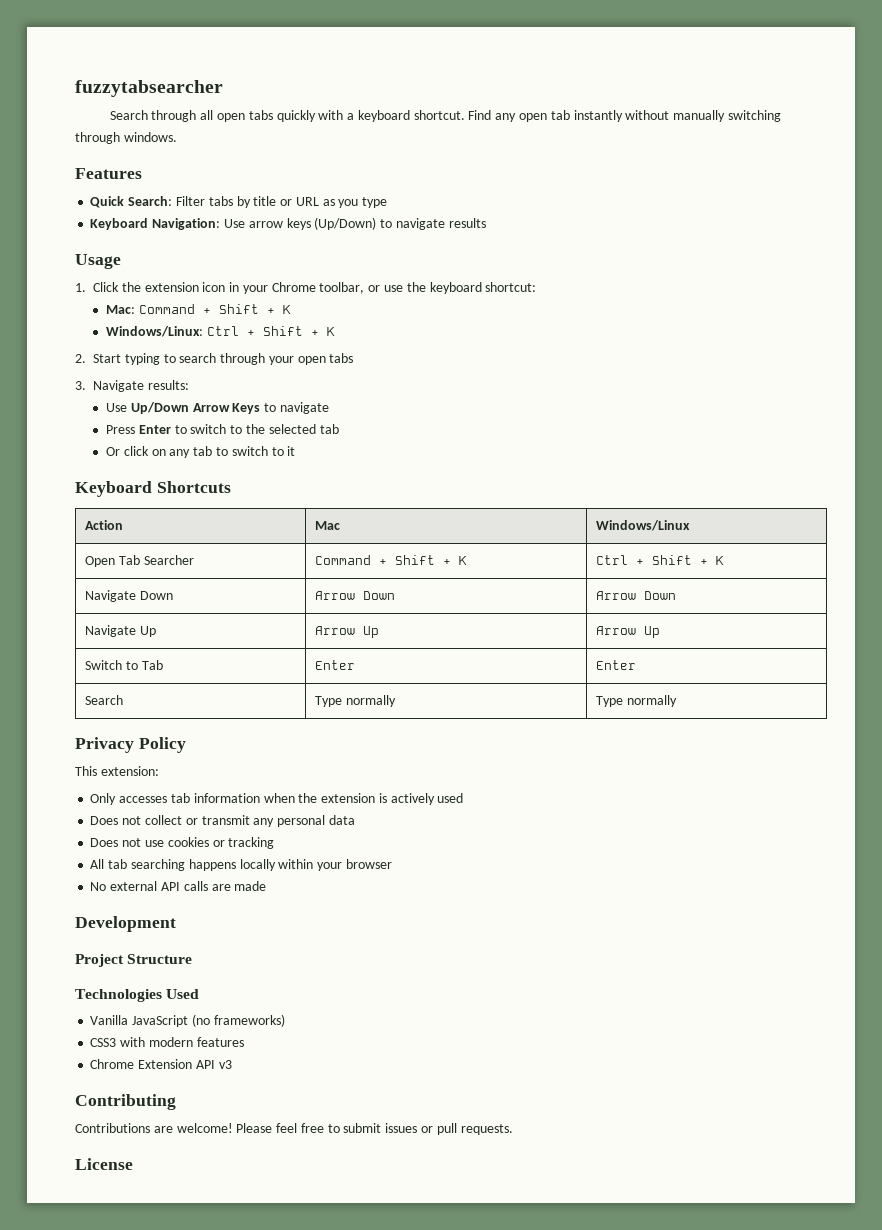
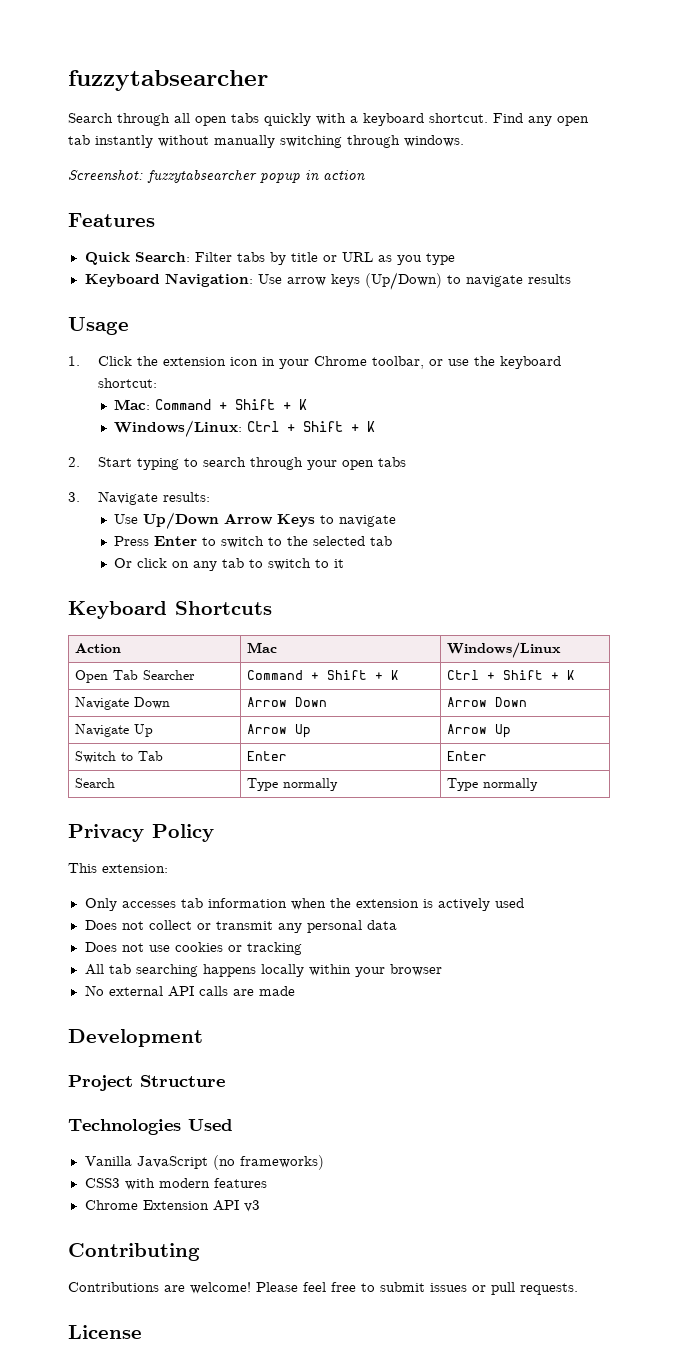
(177, 137) none -> [68,169,365,183] // Screenshot: fuzzytabsearcher popup in action

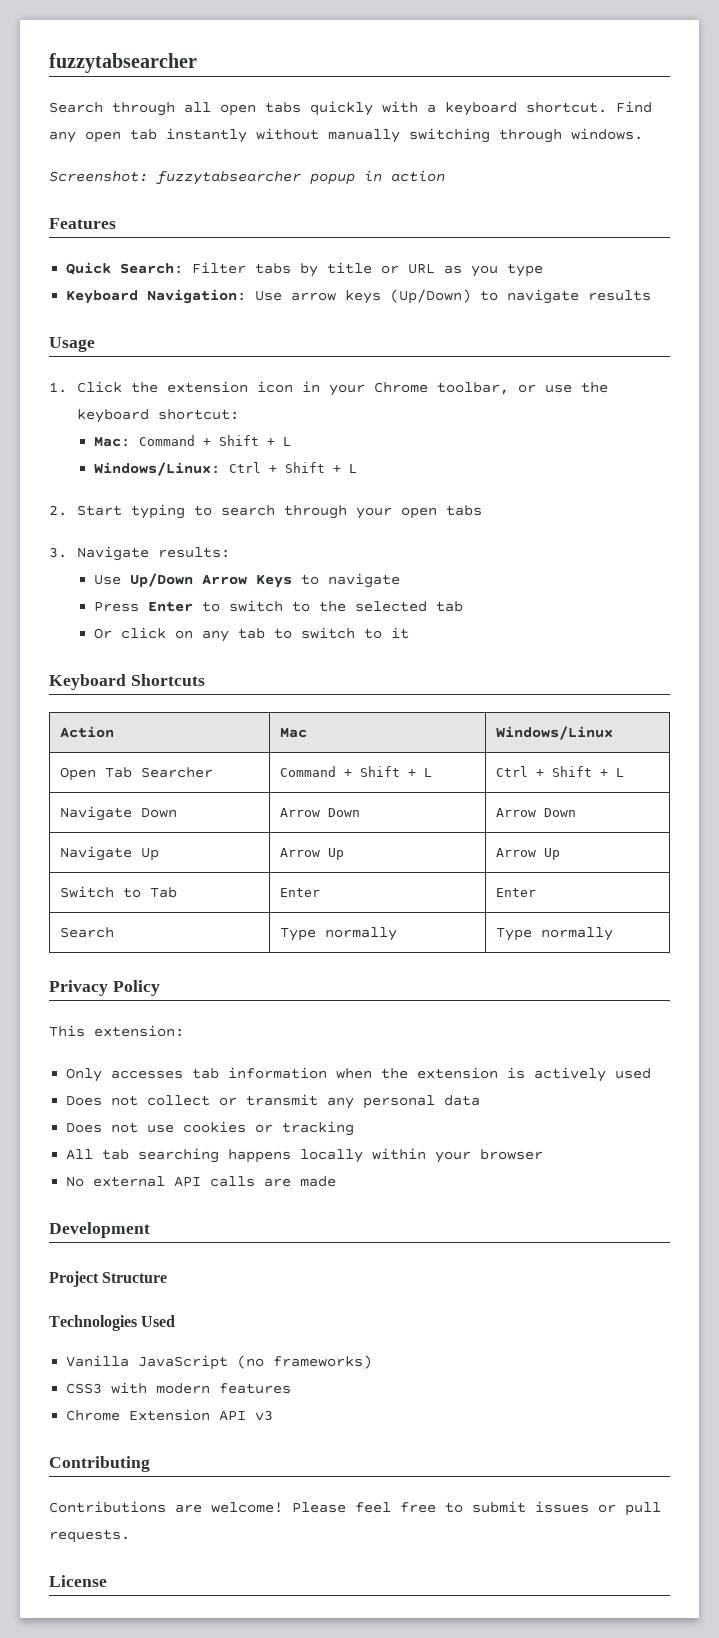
[299,399,308,410] K -> [283,437,292,446] L
[367,421,376,432] K -> [349,464,358,473] L
[390,670,399,680] [446,670,575,680] K | Ctrl + Shift + K -> [423,768,432,777] [495,766,624,777] L | Ctrl + Shift + L

